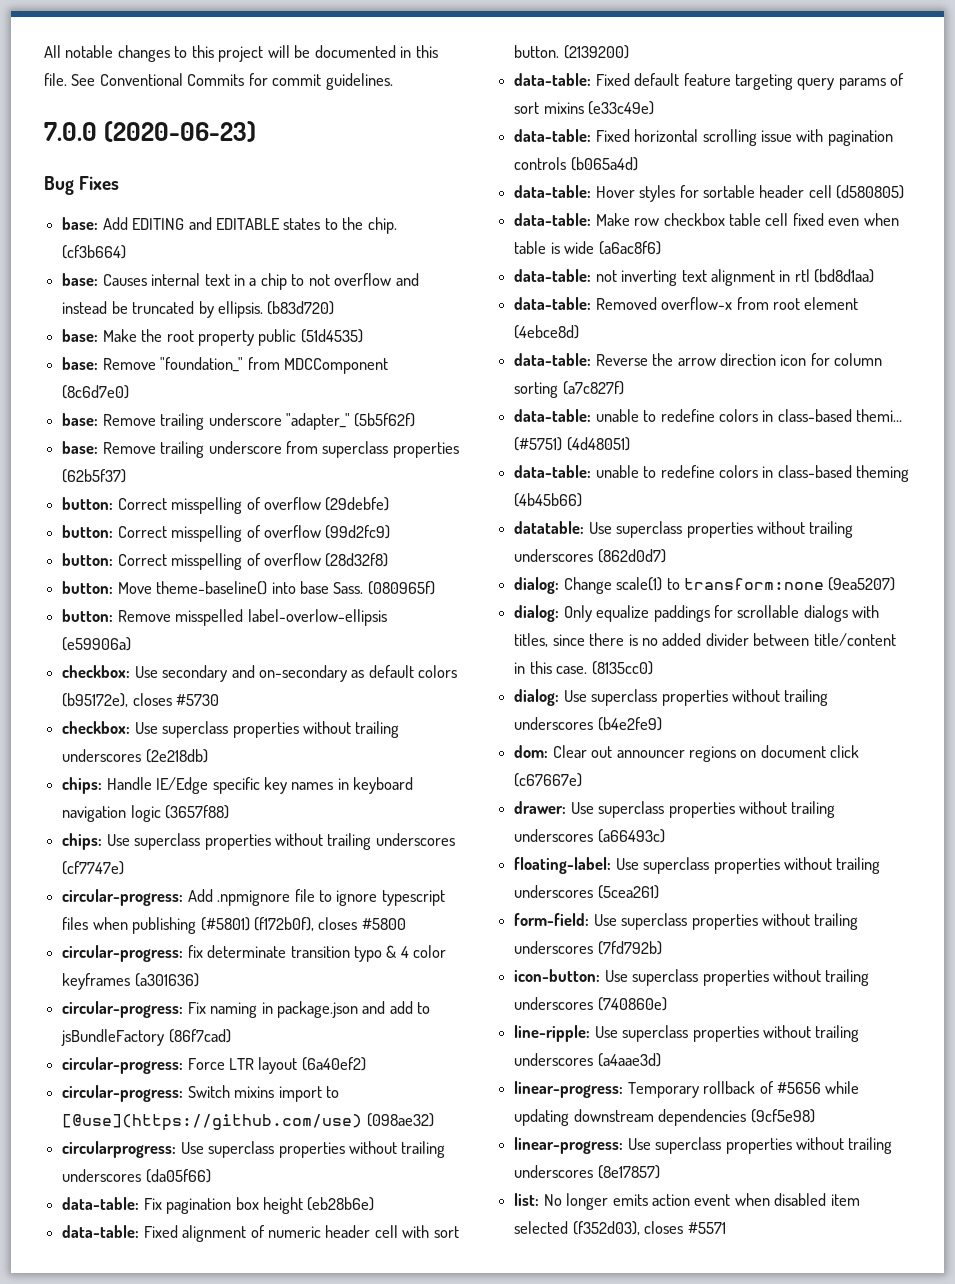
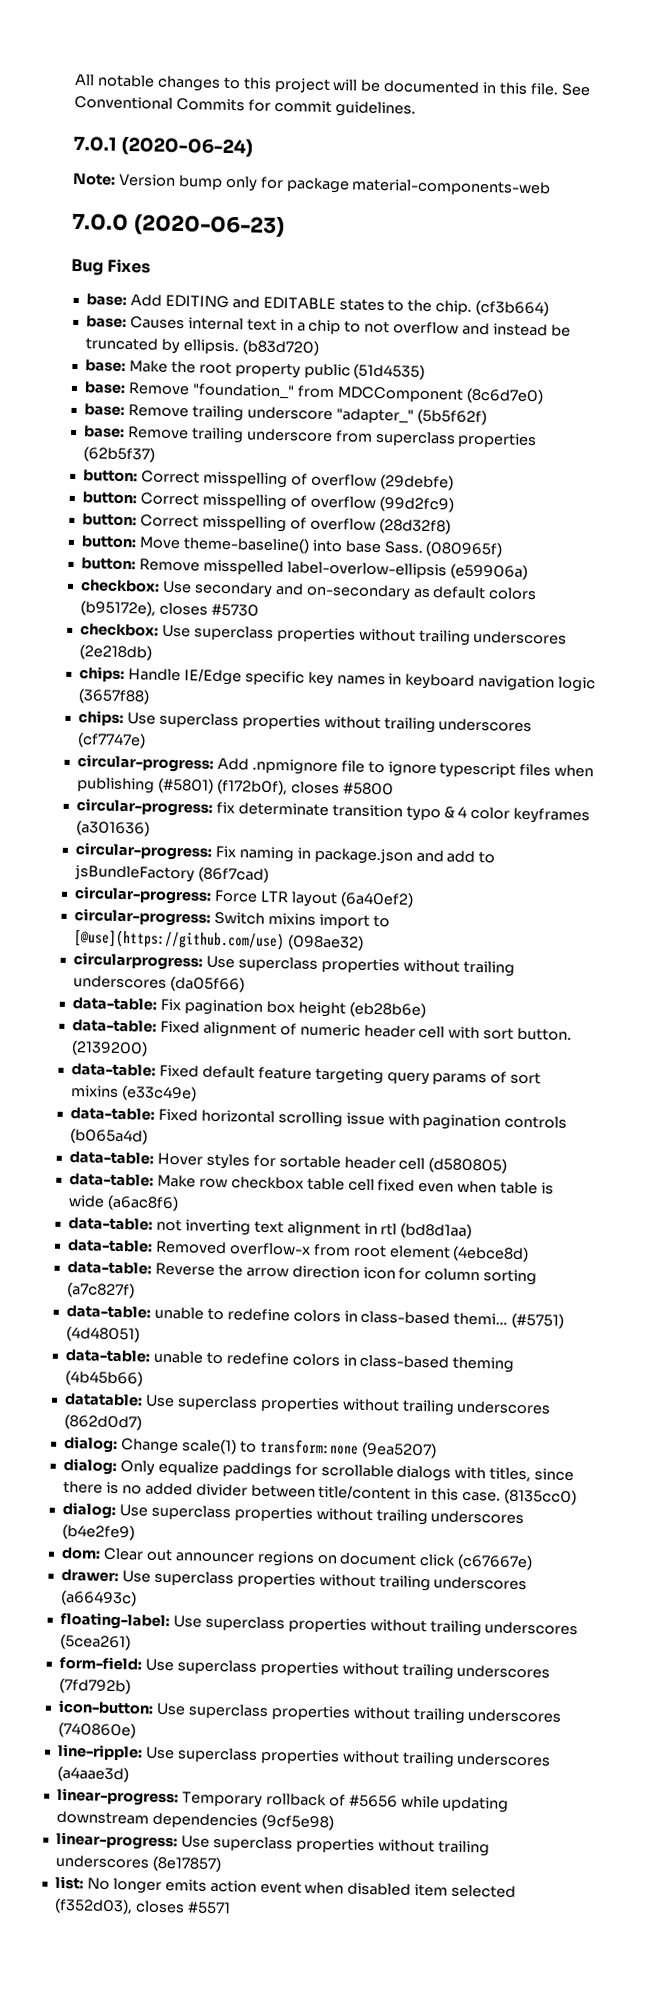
(393, 81) none -> [73,135,253,158] [72,172,552,197] // 7.0.1 (2020-06-24) // Note: Version bump only for package material-components-web

